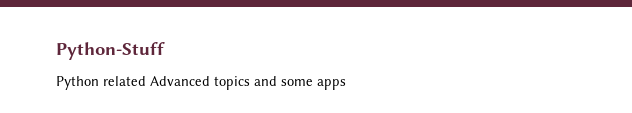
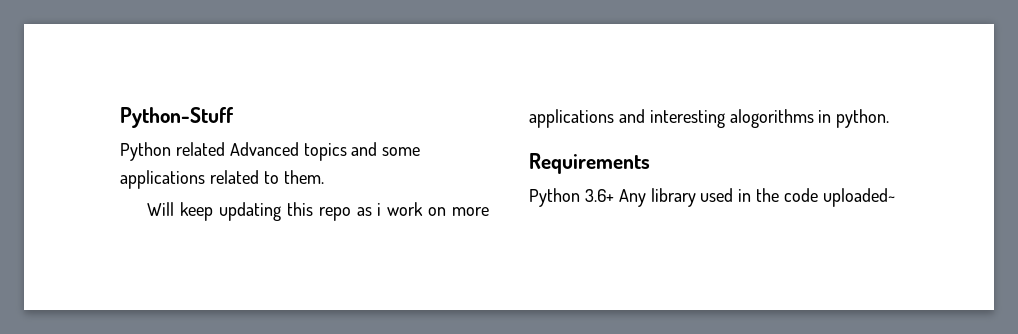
[317,79,346,90] apps -> [120,170,324,189] [147,202,489,221] [529,109,890,128] [529,153,650,174] [529,188,895,207] applications related to them. // Will keep updating this repo as i work on more applications and interesting alogorithms in python. // Requirements // Python 3.6+ Any library used in the code uploaded~

